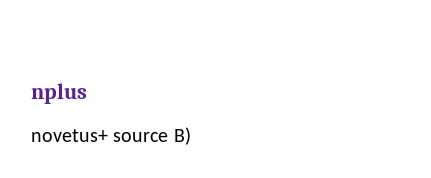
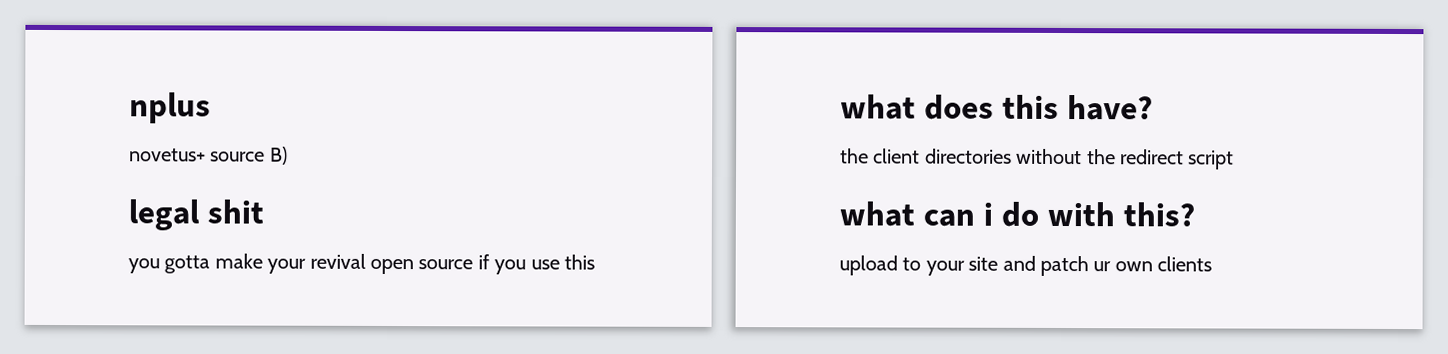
(191, 136) none -> [128,199,264,231] [128,253,595,275] [840,94,1153,121] [840,148,1235,170] [839,201,1195,227] [839,255,1213,277] // legal shit // you gotta make your revival open source if you use this // what does this have? // the client directories without the redirect script // what can i do with this? // upload to your site and patch ur own clients

